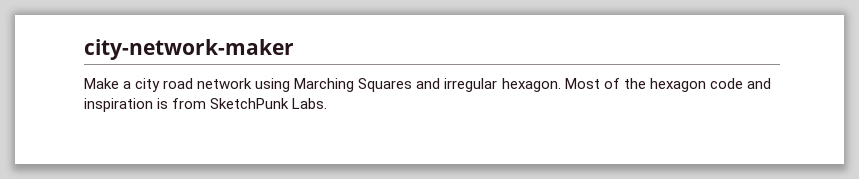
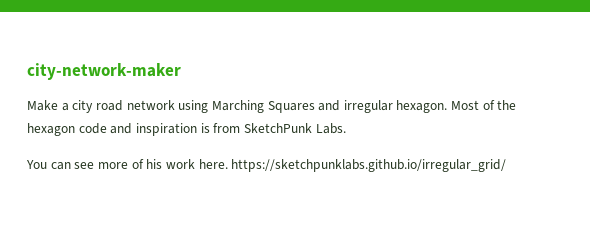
(328, 103) none -> [26,159,507,172] // You can see more of his work here. https://sketchpunklabs.github.io/irregular_grid/

